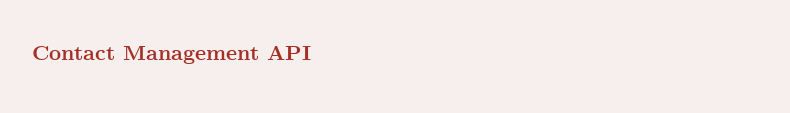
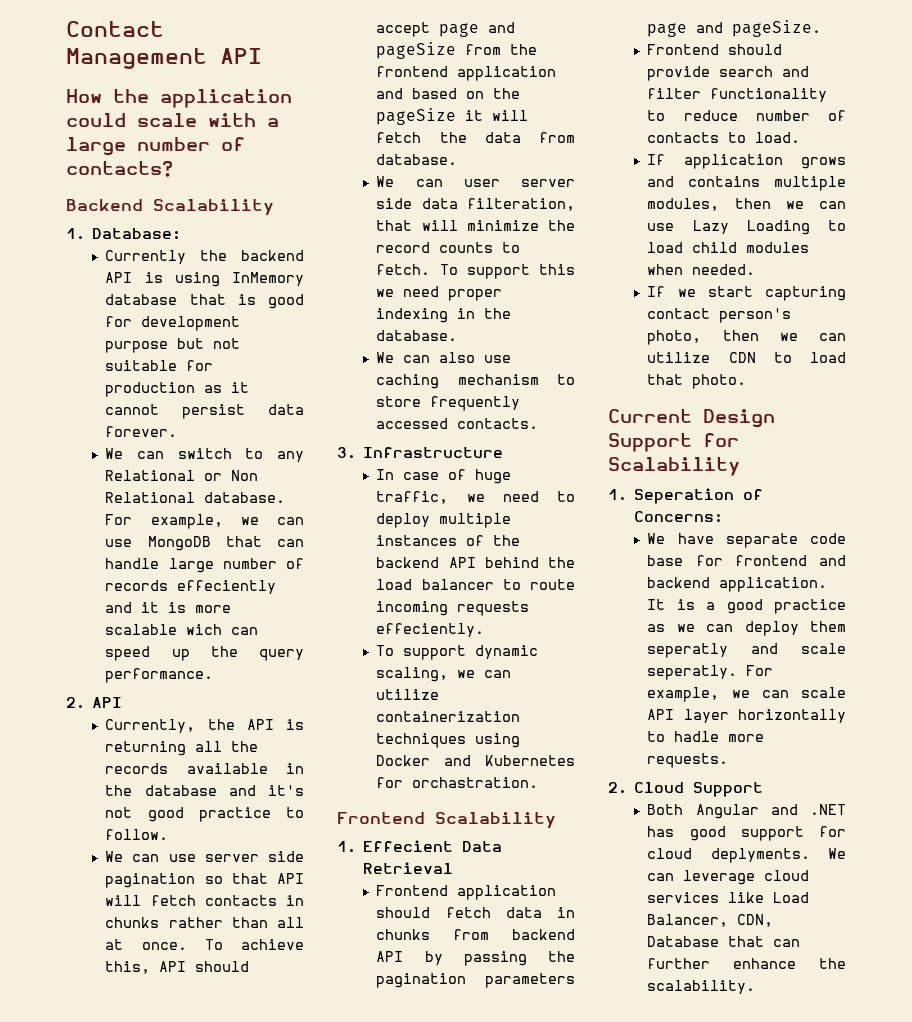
(311, 52) none -> [66,89,292,108] [66,113,279,127] [66,137,245,156] [66,161,173,177] [66,199,274,216] [66,228,182,240] [105,250,304,264] [105,272,304,287] [105,294,304,309] [105,316,241,331] [105,338,241,353] [105,360,214,371] [105,382,250,397] [105,404,304,419] [105,426,178,437] [105,448,304,462] [105,470,259,481] [105,492,286,503] [105,514,304,529] [105,536,304,551] [105,558,304,573] [105,580,277,594] [105,602,232,613] [105,624,259,635] [105,646,304,661] [105,668,214,683] [66,697,123,709] [105,719,304,733] [105,741,259,756] [105,763,304,774] [105,785,304,796] [105,807,304,822] [105,829,169,840] [105,851,304,862] [105,873,304,888] [105,895,304,906] [105,917,304,928] [105,939,304,950] [105,961,250,974] [376,22,516,37] [376,42,538,59] [376,66,557,81] [376,88,521,99] [376,108,529,125] [376,132,575,143] [376,154,458,165] [376,176,575,187] [376,198,575,211] [376,220,575,231] [376,242,521,253] [376,264,575,279] [376,286,503,301] [376,308,512,323] [376,330,458,341] [376,352,512,363] [376,374,575,389] [376,396,521,411] [376,418,539,429] [337,447,504,459] [376,469,512,484] [376,491,575,504] [376,513,512,528] [376,535,521,546] [376,557,575,568] [376,579,575,590] [376,601,530,616] [376,623,485,637] [376,645,539,660] [376,667,512,682] [376,689,440,700] [376,711,521,722] [376,733,521,748] [376,755,575,766] [376,777,539,788] [337,812,556,829] [337,840,503,853] [363,862,454,874] [376,885,557,900] [376,907,575,918] [376,929,575,940] [376,951,575,966] [376,973,575,988] [647,20,822,37] [647,44,783,55] [647,66,810,81] [647,88,828,102] [647,110,846,121] [647,132,801,143] [647,154,846,169] [647,176,846,191] [647,198,846,211] [647,220,846,235] [647,242,810,253] [647,264,756,275] [647,286,846,301] [647,308,792,323] [647,330,846,345] [647,352,846,363] [647,374,747,389] [608,409,775,428] [608,433,739,452] [608,457,740,476] [608,488,764,504] [634,511,724,523] [647,533,846,548] [647,555,846,566] [647,577,828,592] [647,599,846,614] [647,621,846,636] [647,643,846,658] [647,665,774,680] [647,687,846,702] [647,709,846,723] [647,731,765,742] [647,753,729,768] [608,782,764,797] [647,804,846,819] [647,826,846,841] [647,848,846,863] [647,870,810,885] [647,892,810,903] [647,914,774,927] [647,936,801,947] [647,958,846,969] [647,980,756,994] // How the application could scale with a large number of contacts? // Backend Scalability // 1. Database: // Currently the backend API is using InMemory database that is good for development purpose but not suitable for production as it cannot persist data forever. // We can switch to any Relational or Non Relational database. For example, we can use MongoDB that can handle large number of records effeciently and it is more scalable wich can speed up the query performance. // 2. API // Currently, the API is returning all the records available in the database and it's not good practice to follow. // We can use server side pagination so that API will fetch contacts in chunks rather than all at once. To achieve this, API should accept page and pageSize from the frontend application and based on the pageSize it will fetch the data from database. // We can user server side data filteration, that will minimize the record counts to fetch. To support this we need proper indexing in the database. // We can also use caching mechanism to store frequently accessed contacts. // 3. Infrastructure // In case of huge traffic, we need to deploy multiple instances of the backend API behind the load balancer to route incoming requests effeciently. // To support dynamic scaling, we can utilize containerization techniques using Docker and Kubernetes for orchastration. // Frontend Scalability // 1. Effecient Data Retrieval // Frontend application should fetch data in chunks from backend API by passing the pagination parameters page and pageSize. // Frontend should provide search and filter functionality to reduce number of contacts to load. // If application grows and contains multiple modules, then we can use Lazy Loading to load child modules when needed. // If we start capturing contact person's photo, then we can utilize CDN to load that photo. // Current Design Support for Scalability // 1. Seperation of Concerns: // We have separate code base for frontend and backend application. It is a good practice as we can deploy them seperatly and scale seperatly. For example, we can scale API layer horizontally to hadle more requests. // 2. Cloud Support // Both Angular and .NET has good support for cloud deplyments. We can leverage cloud services like Load Balancer, CDN, Database that can further enhance the scalability.

